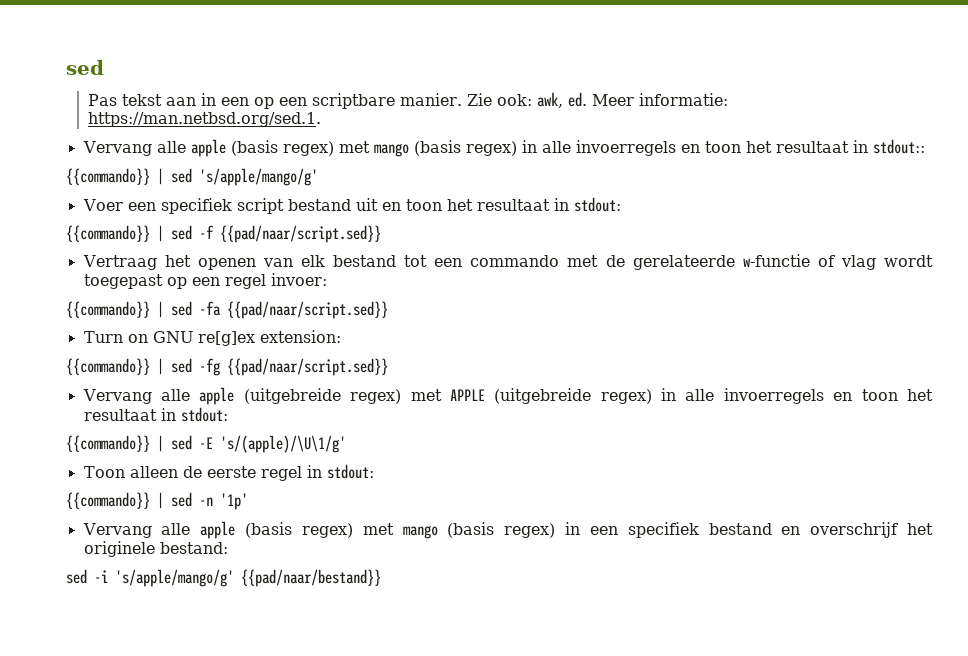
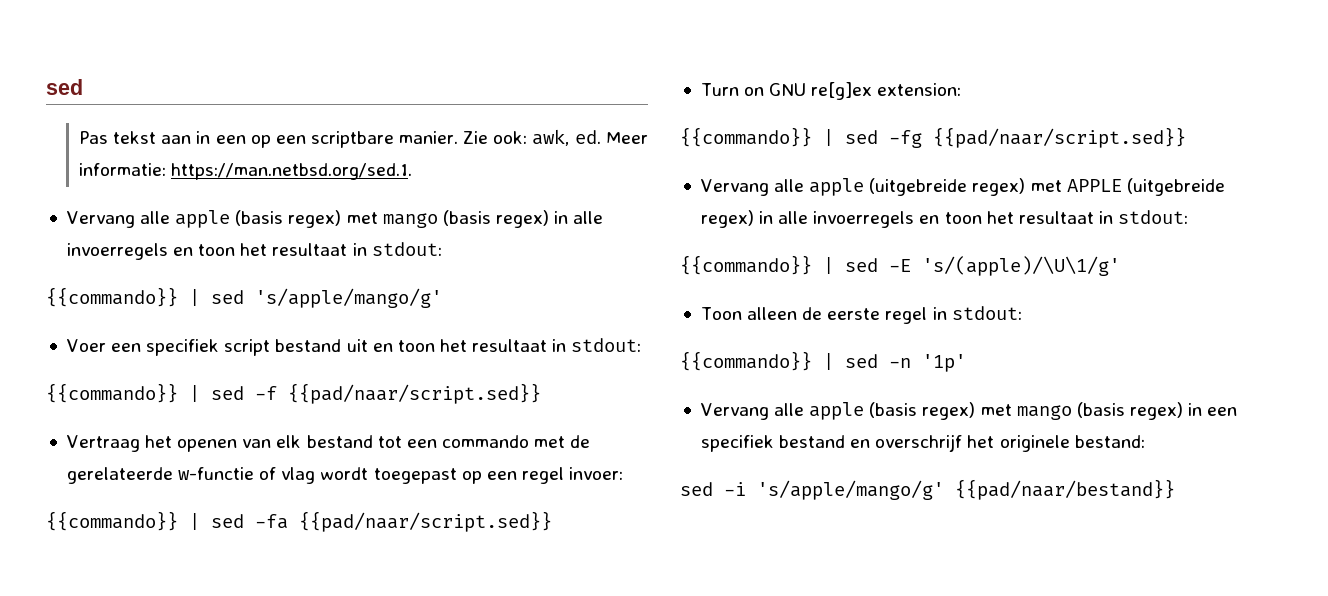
[872,139,925,154] stdout:: -> [371,242,442,256] stdout:

